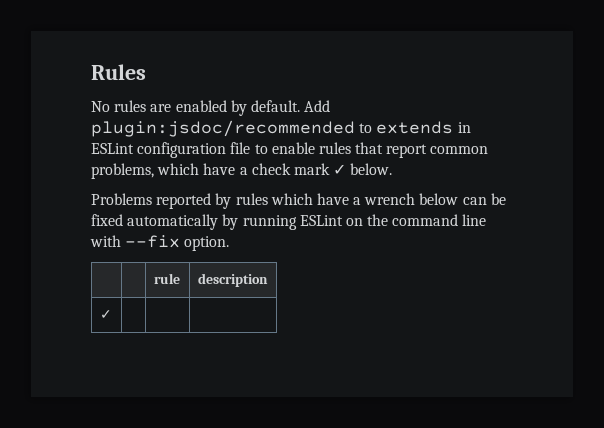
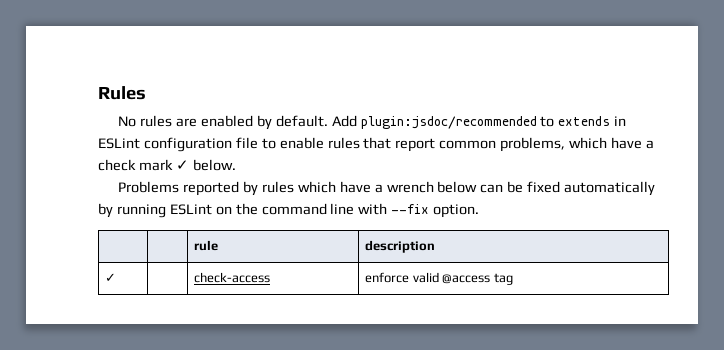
(112, 314) | -> [194,272,271,283] [365,272,513,285] check-access | enforce valid @access tag

